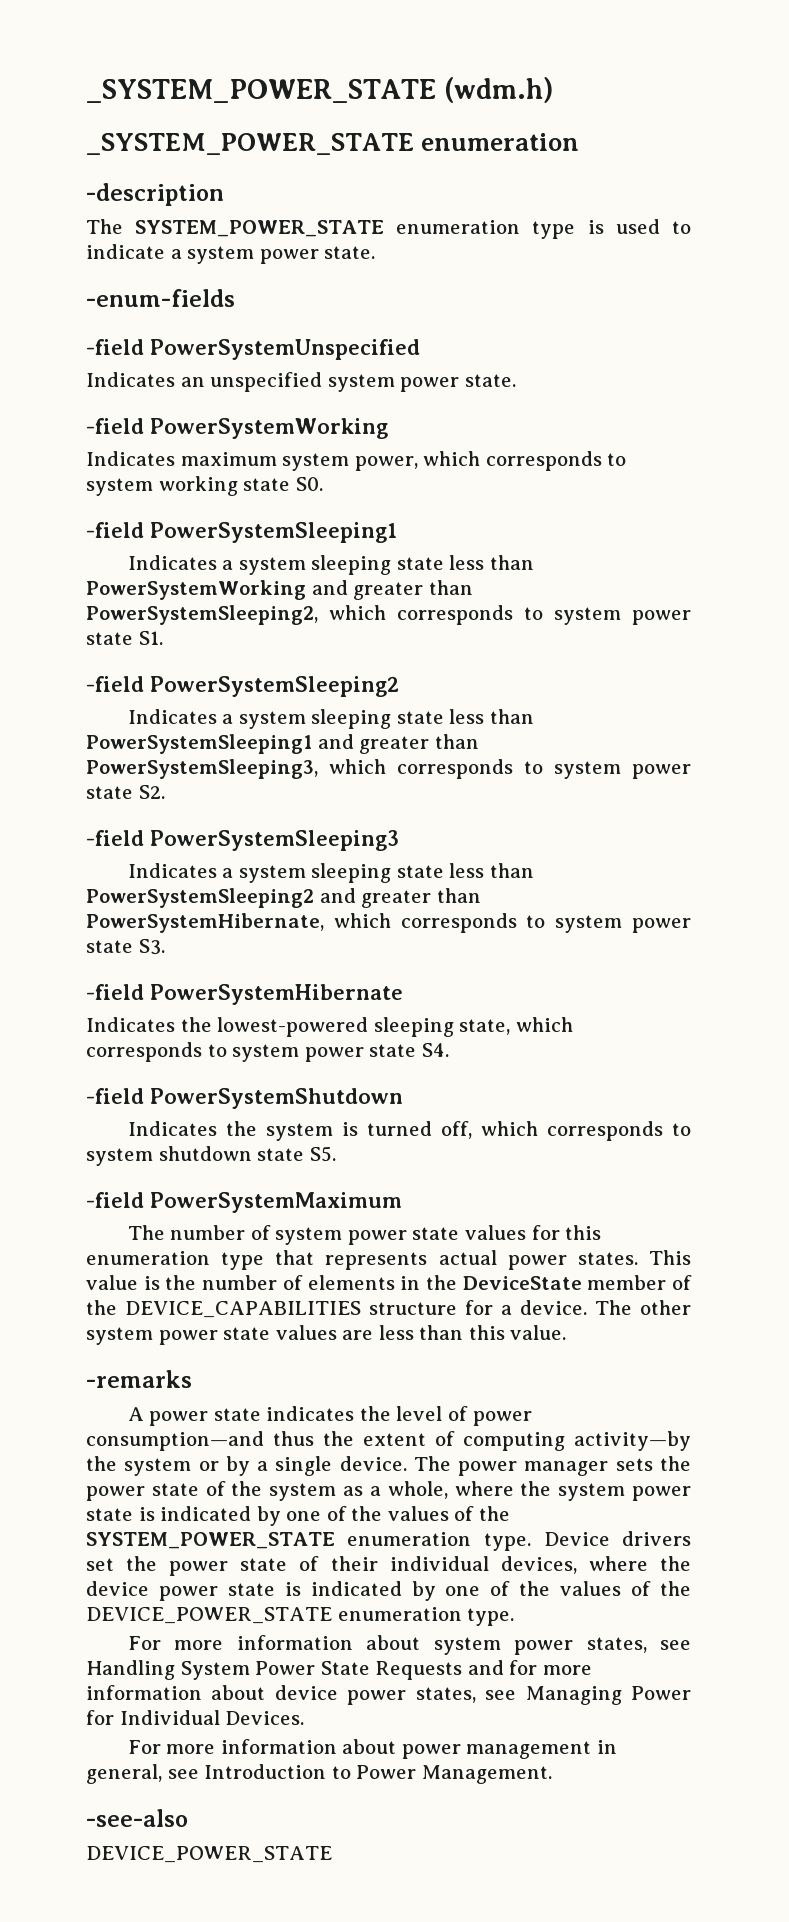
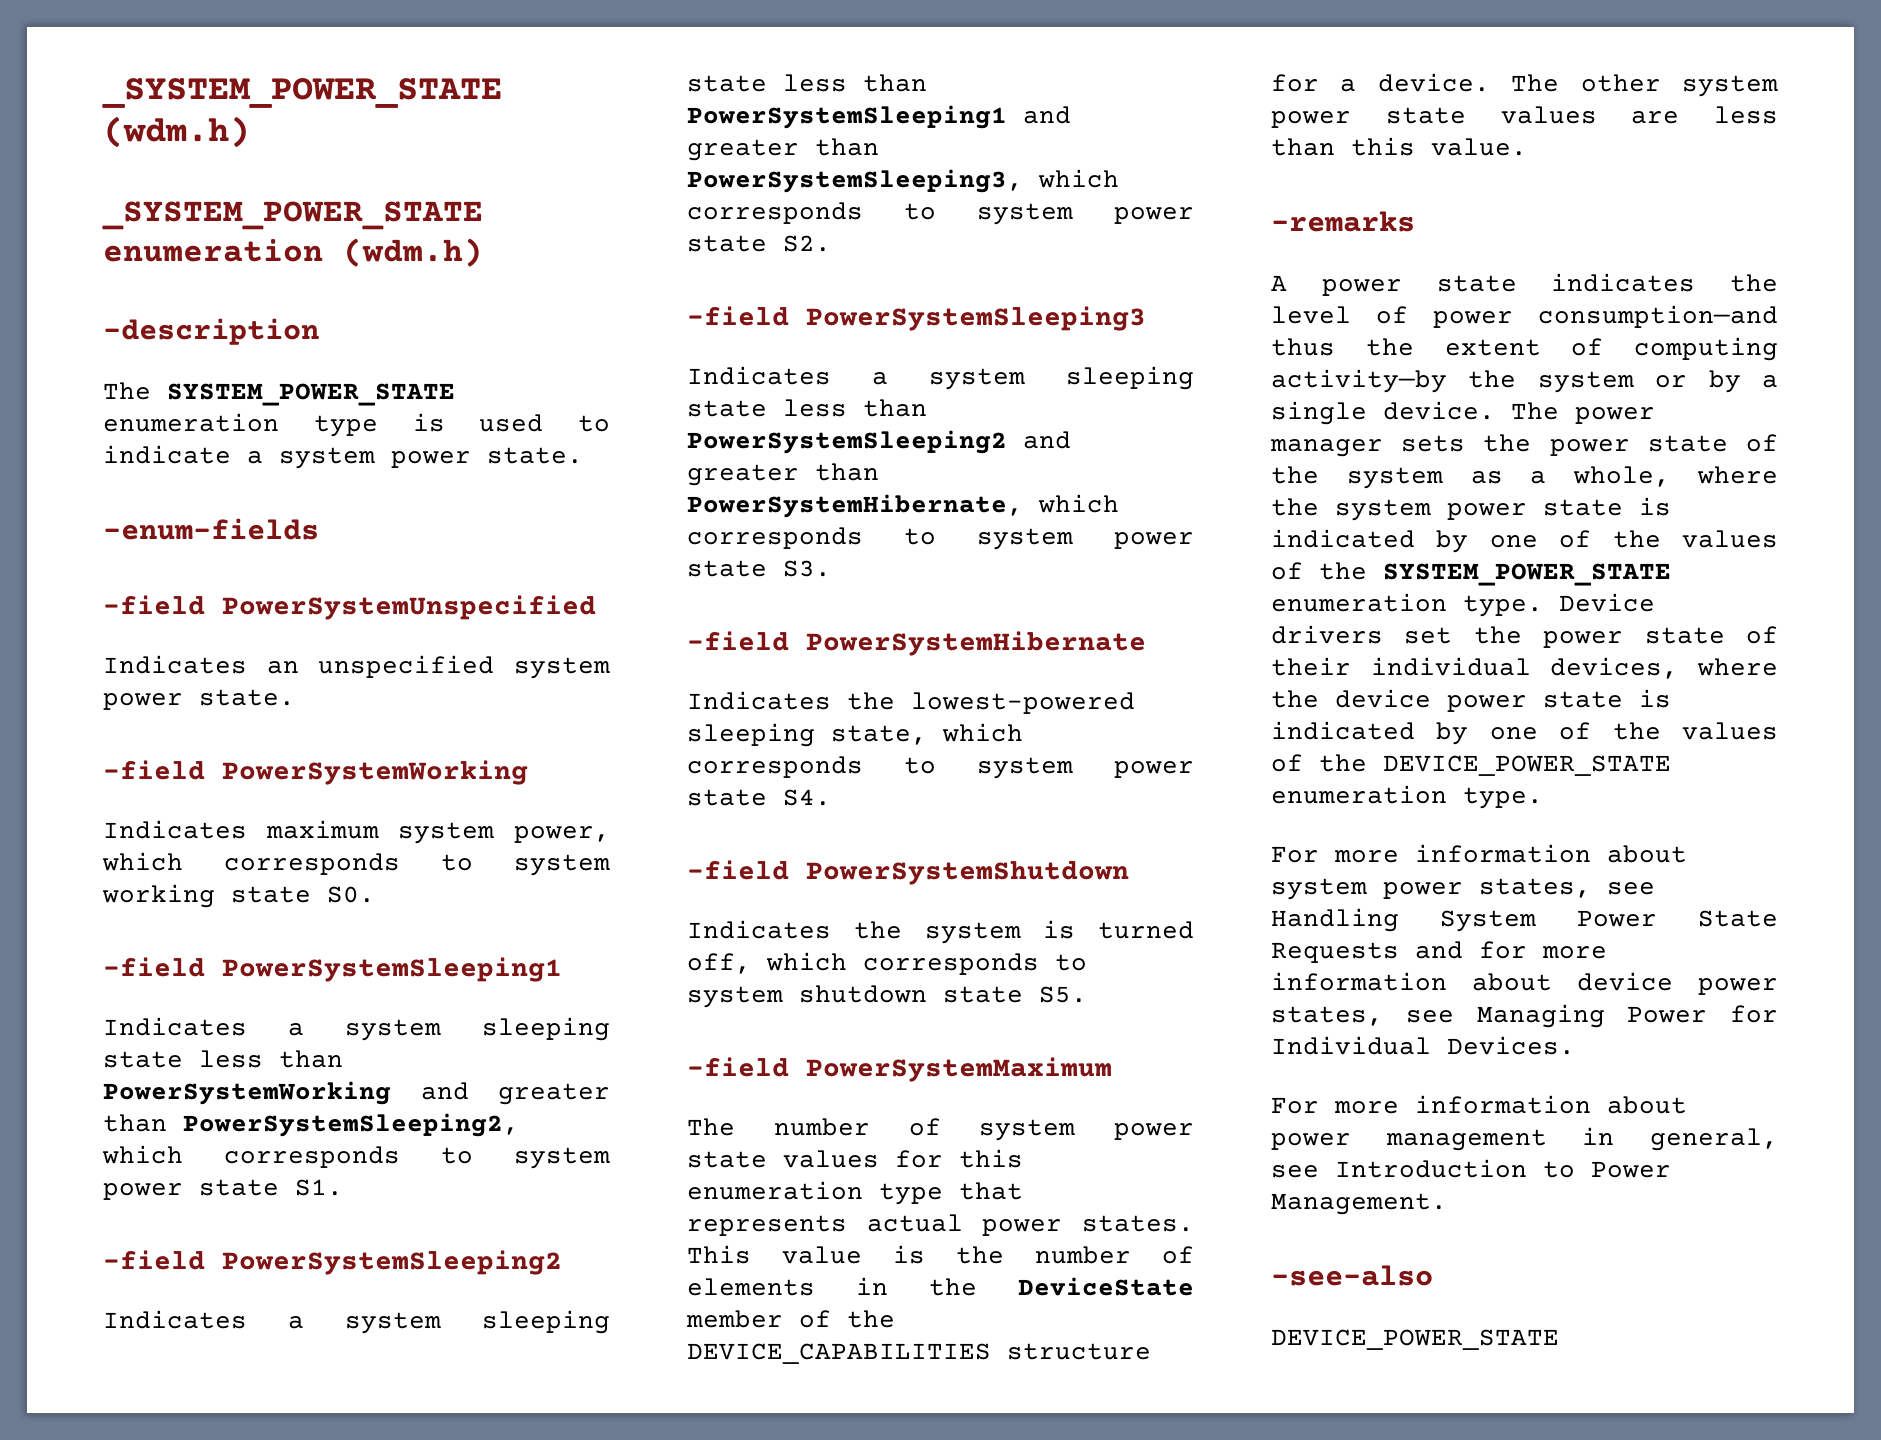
(579, 142) none -> [343,238,483,267] (wdm.h)

